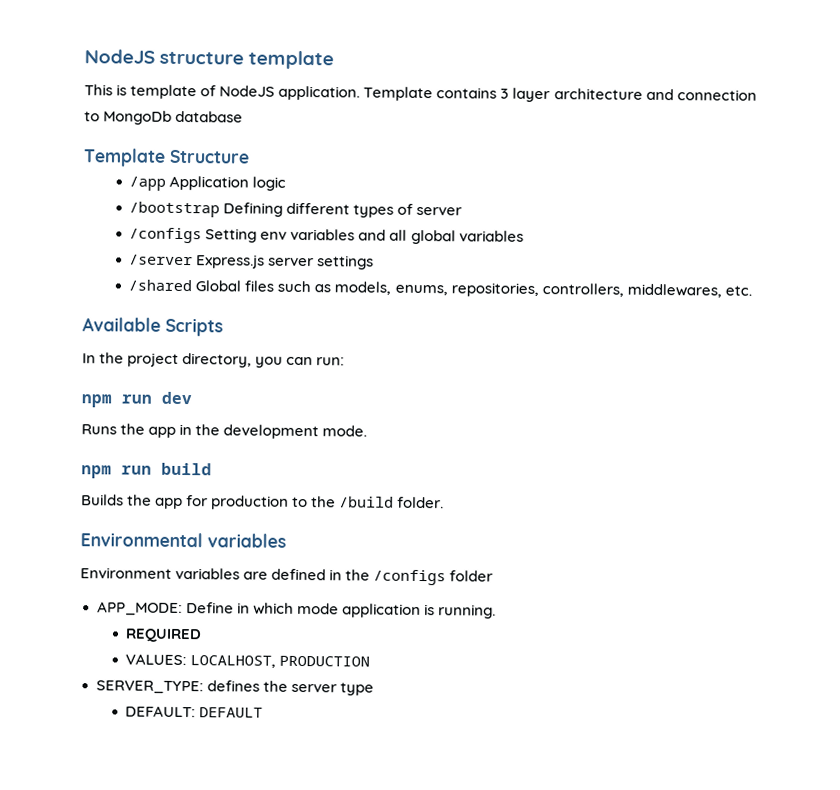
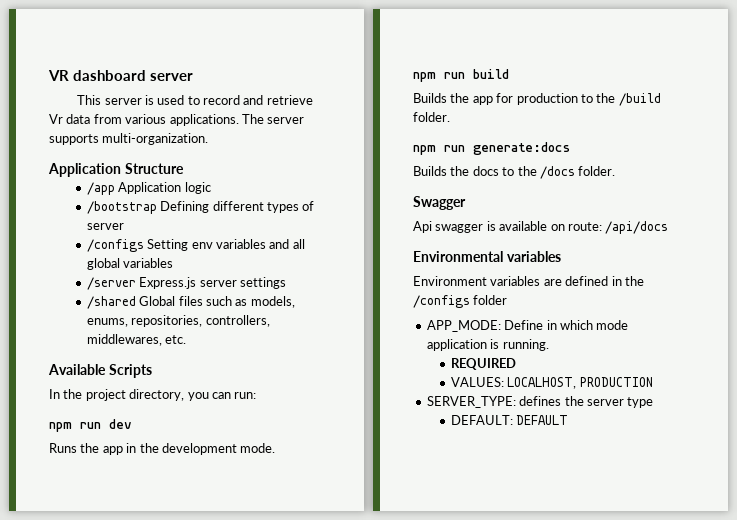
[84,49,335,70] [84,84,757,103] [84,110,244,125] [83,148,166,167] NodeJS structure template // This is template of NodeJS application. Template contains 3 layer architecture and connection to MongoDb database // Template -> [48,70,193,81] [77,95,313,105] [49,114,305,126] [49,133,209,145] [48,163,121,177] VR dashboard server // This server is used to record and retrieve Vr data from various applications. The server supports multi-organization. // Application
(445, 502) none -> [413,142,570,155] [413,166,616,179] [413,196,466,210] [413,221,669,234] // npm run generate:docs // Builds the docs to the /docs folder. // Swagger // Api swagger is available on route: /api/docs

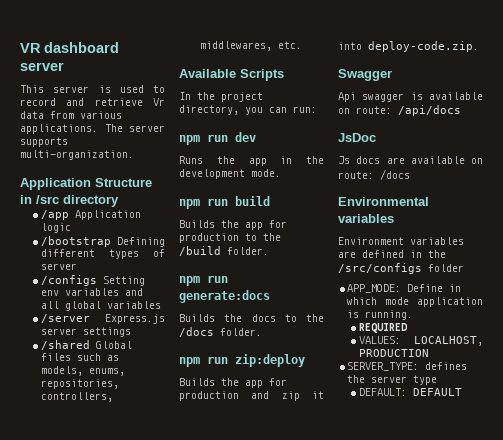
(184, 168) none -> [20,195,119,207] in /src directory
(616, 171) none -> [179,354,305,367] [179,378,287,388] [179,391,324,401] [338,41,479,52] // npm run zip:deploy // Builds the app for production and zip it into deploy-code.zip.
(669, 227) none -> [338,133,376,142] [338,156,483,164] [338,169,410,180] // JsDoc // Js docs are available on route: /docs
[413,295,470,308] /configs -> [338,263,422,274] /src/configs

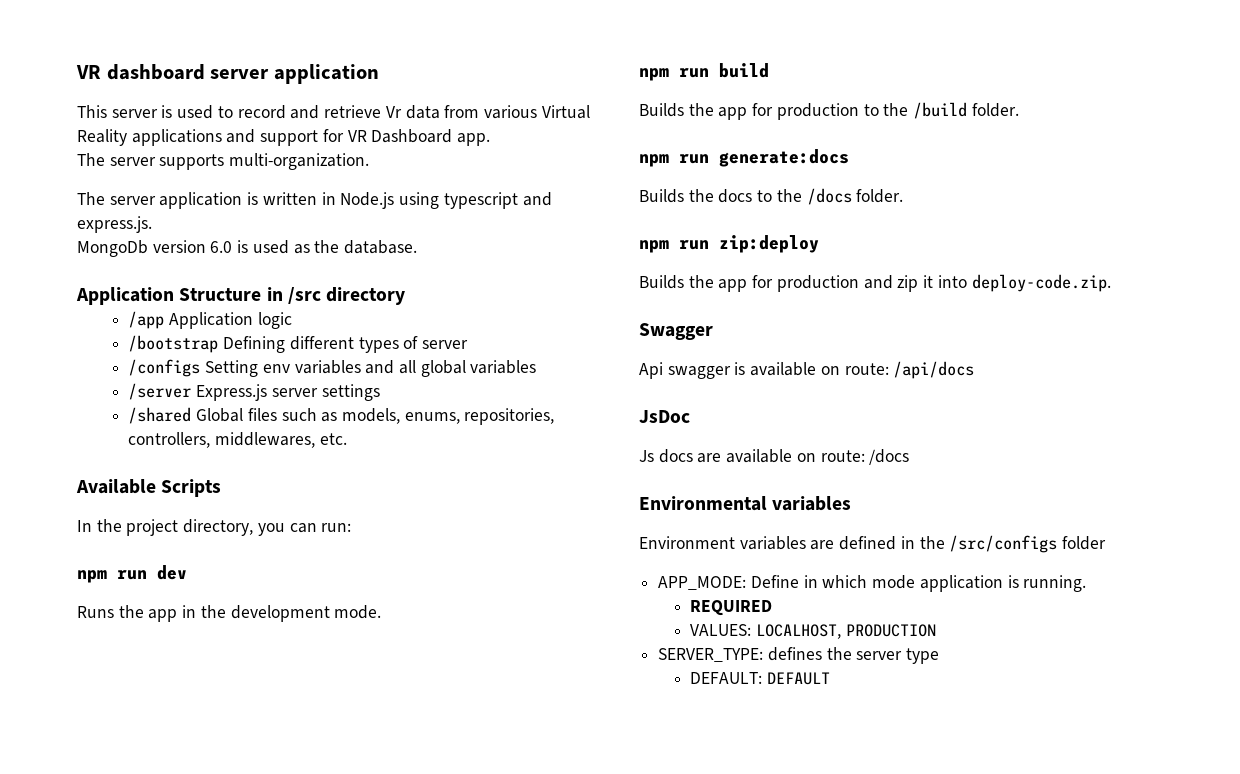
(64, 66) none -> [273,64,379,84] application
[20,124,165,134] [20,137,68,147] [20,150,134,160] applications. The server supports multi-organization. -> [541,105,590,119] [77,129,491,146] [77,153,370,170] [77,192,552,209] [77,216,152,233] [77,240,418,257] Virtual Reality applications and support for VR Dashboard app. // The server supports multi-organization. // The server application is written in Node.js using typescript and express.js. // MongoDb version 6.0 is used as the database.

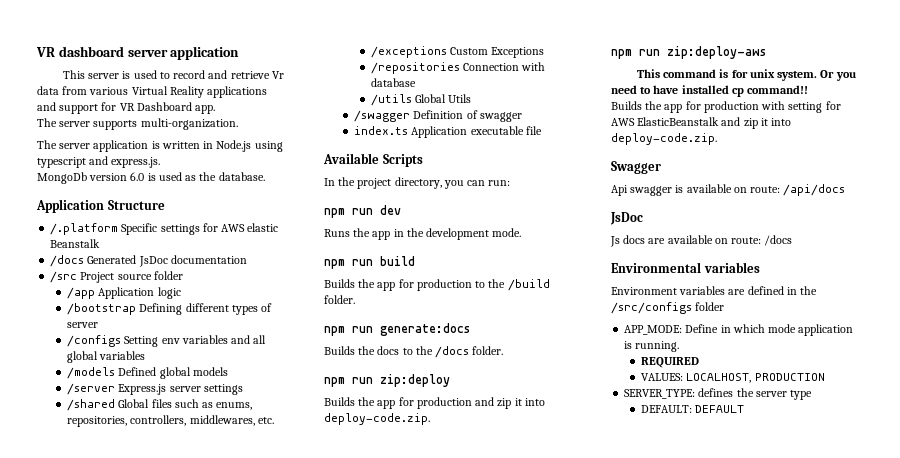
[266,287,406,305] in /src directory -> [50,223,279,235] [50,239,101,248] [50,255,247,267] [50,271,183,283] // /.platform Specific settings for AWS elastic Beanstalk // /docs Generated JsDoc documentation // /src Project source folder
(537, 367) none -> [67,367,228,379] // /models Defined global models
[341,408,400,424] models, -> (214, 405) none
(347, 439) none -> [370,46,545,58] [370,62,546,74] [370,78,416,87] [370,94,472,106] [354,110,522,122] [354,126,542,138] // /exceptions Custom Exceptions // /repositories Connection with database // /utils Global Utils // /swagger Definition of swagger // index.ts Application executable file
(1111, 283) none -> [611,46,766,59] [636,69,856,81] [611,85,809,97] [611,101,841,113] [611,117,792,129] [611,133,717,145] // npm run zip:deploy-aws // This command is for unix system. Or you need to have installed cp command!! // Builds the app for production with setting for AWS ElasticBeanstalk and zip it into deploy-code.zip.

